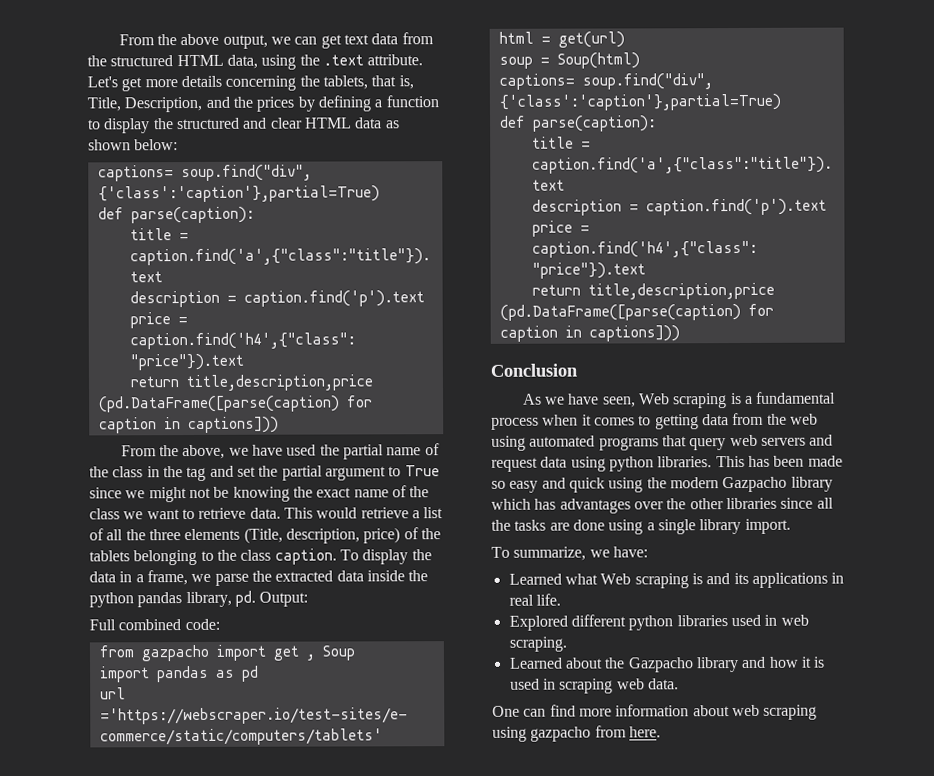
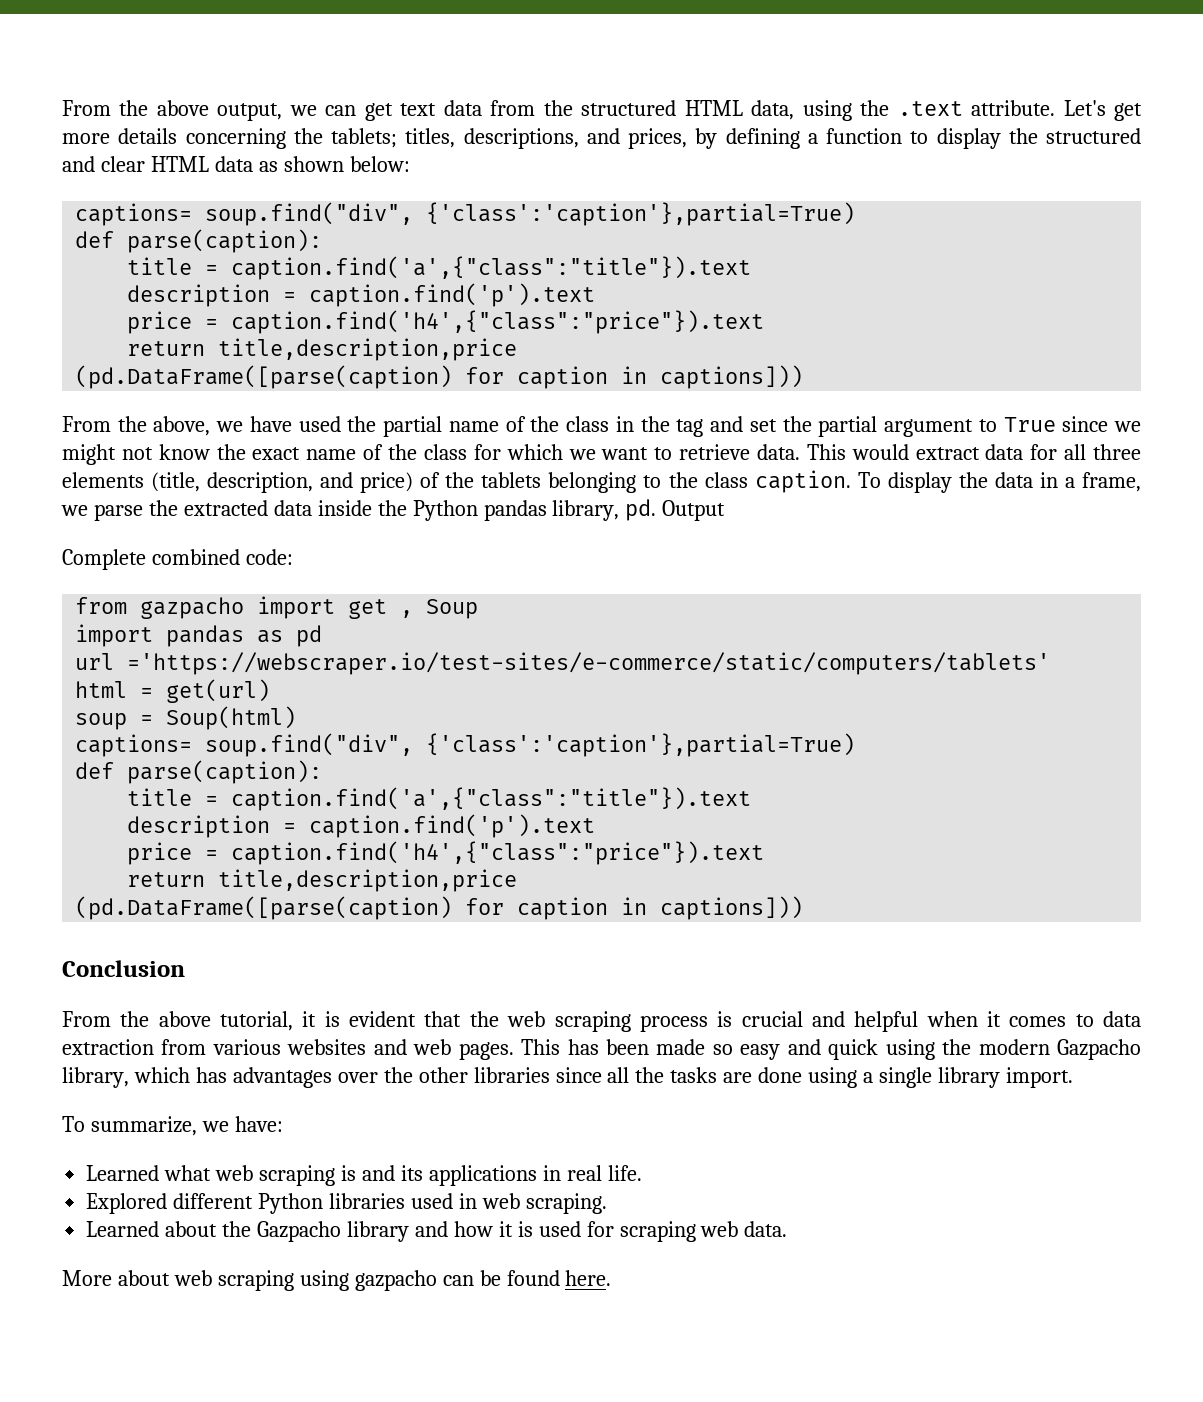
[322,75,414,90] [87,96,295,113] tablets, that is, Title, Description, and the prices -> [331,128,687,149] tablets; titles, descriptions, and prices,
[213,486,290,502] be knowing -> [158,444,210,460] know
(120, 514) none -> [473,444,563,460] for which
[360,507,444,519] [89,527,360,544] retrieve a list of all the three elements (Title, description, -> [915,444,1142,460] [62,472,354,493] extract data for all three elements (title, description, and
[89,592,134,608] python -> [412,500,478,521] Python
[259,591,309,607] [89,619,116,631] Output: // Full -> [662,500,726,521] [62,549,146,570] Output // Complete
[522,391,837,409] [491,412,818,430] [491,434,834,451] [491,456,713,472] As we have seen, Web scraping is a fundamental process when it comes to getting data from the web using automated programs that query web servers and request data using python libraries. -> [62,1011,1142,1032] [62,1039,514,1060] From the above tutorial, it is evident that the web scraping process is crucial and helpful when it comes to data extraction from various websites and web pages.
[790,476,833,492] library -> [62,1067,129,1088] library,
[600,573,632,585] Web -> [215,1165,254,1181] web
[628,615,674,631] python -> [258,1193,324,1214] Python
[542,678,556,690] in -> [586,1221,614,1237] for
[492,704,690,717] One can find more information -> [62,1270,112,1286] More
[594,725,627,738] from -> [442,1270,560,1286] can be found

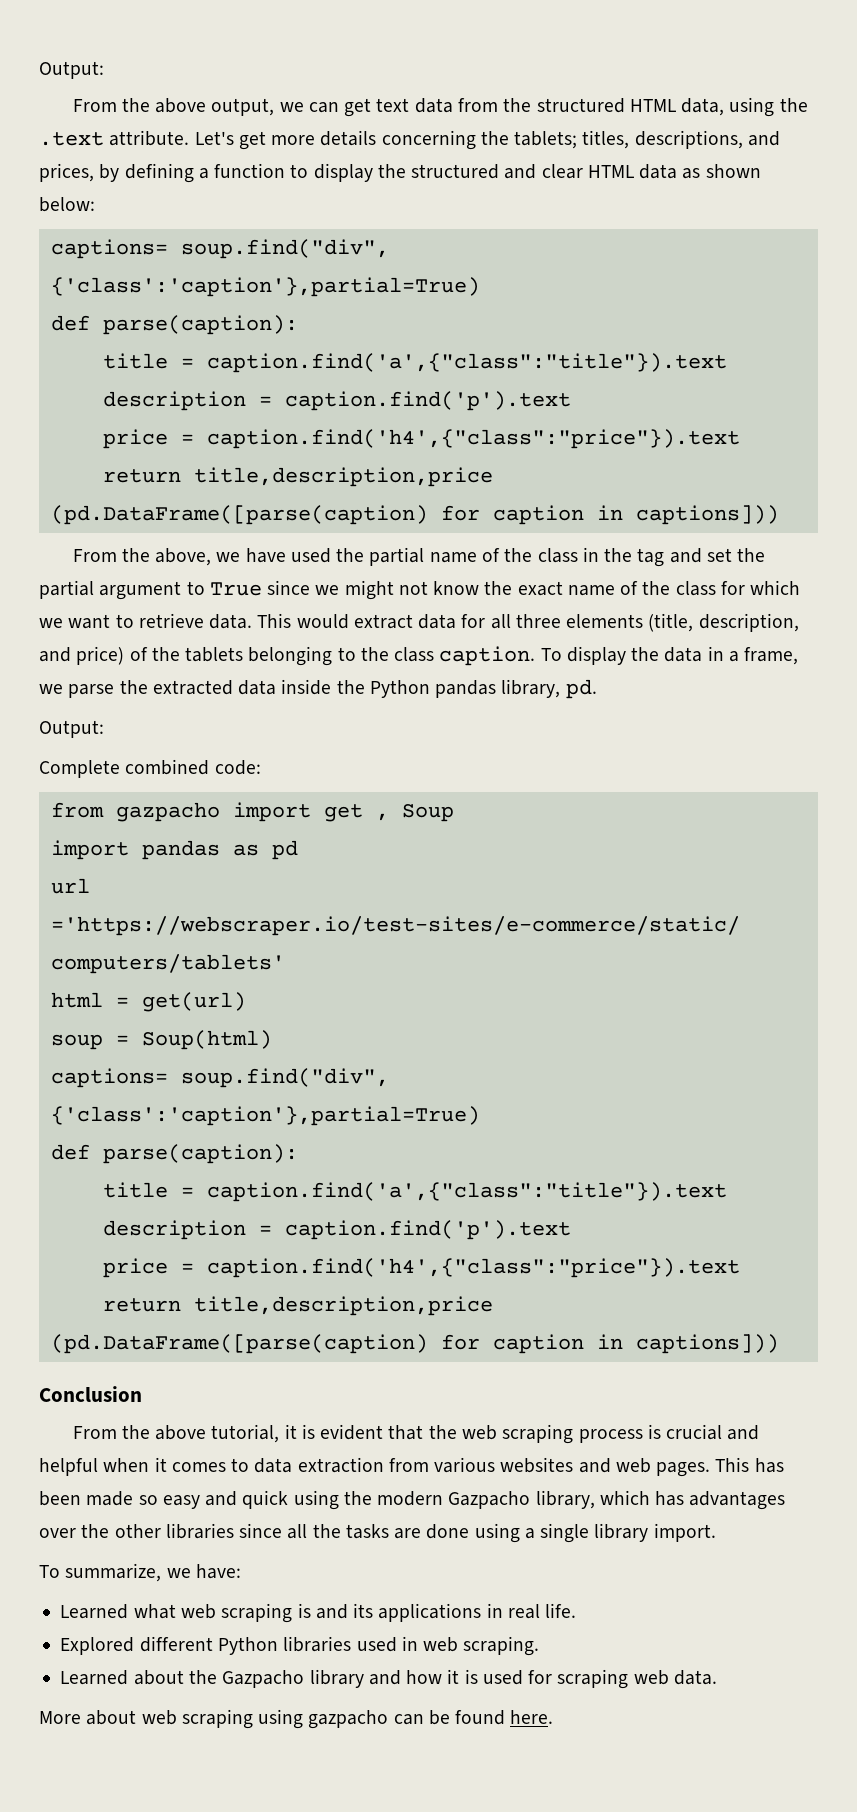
(62, 108) none -> [39,61,104,79] Output: //
[662,500,726,521] Output -> [39,720,104,738] // Output:

